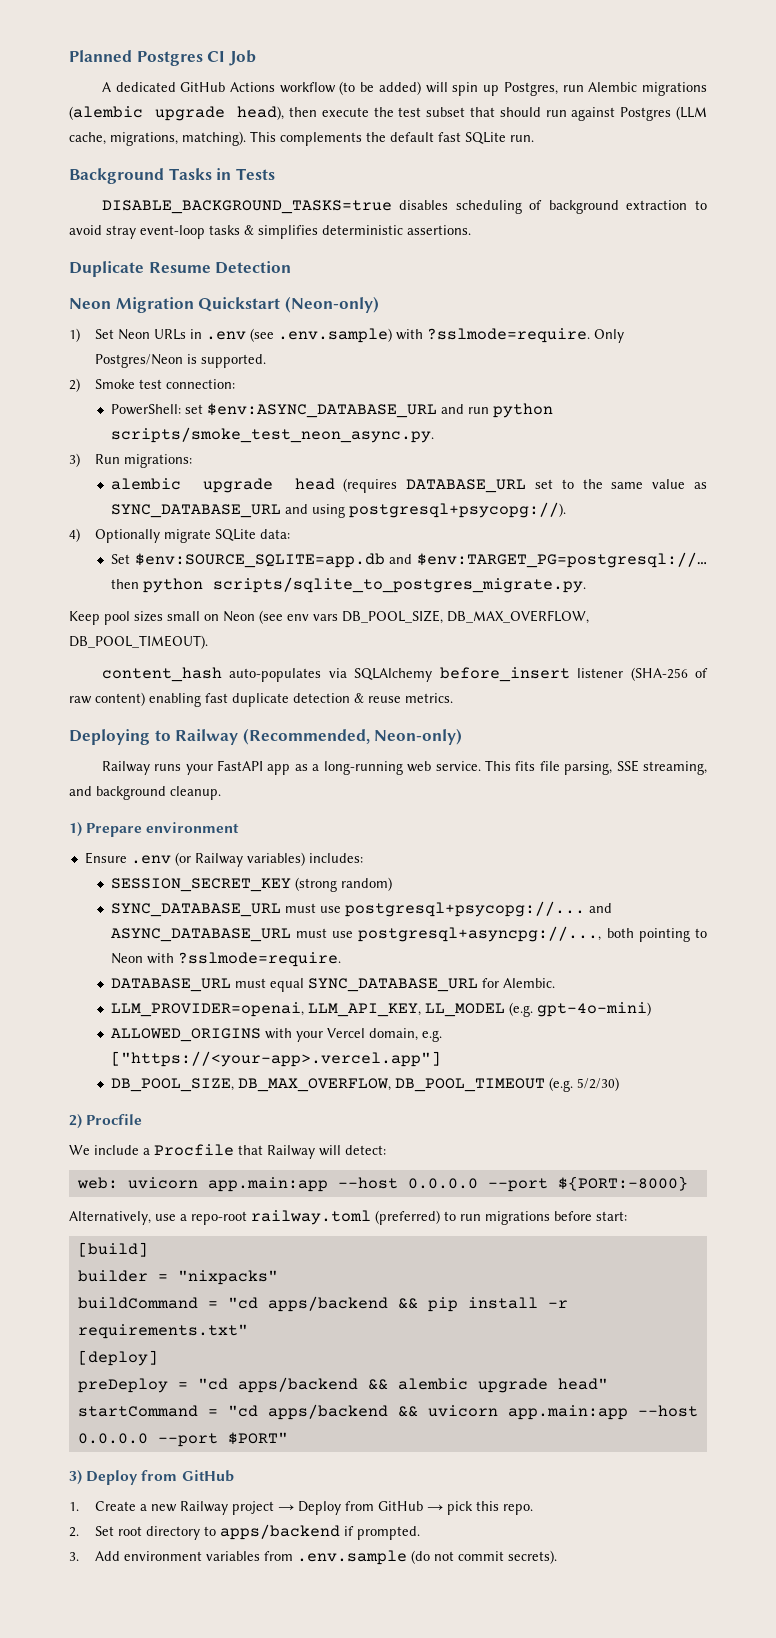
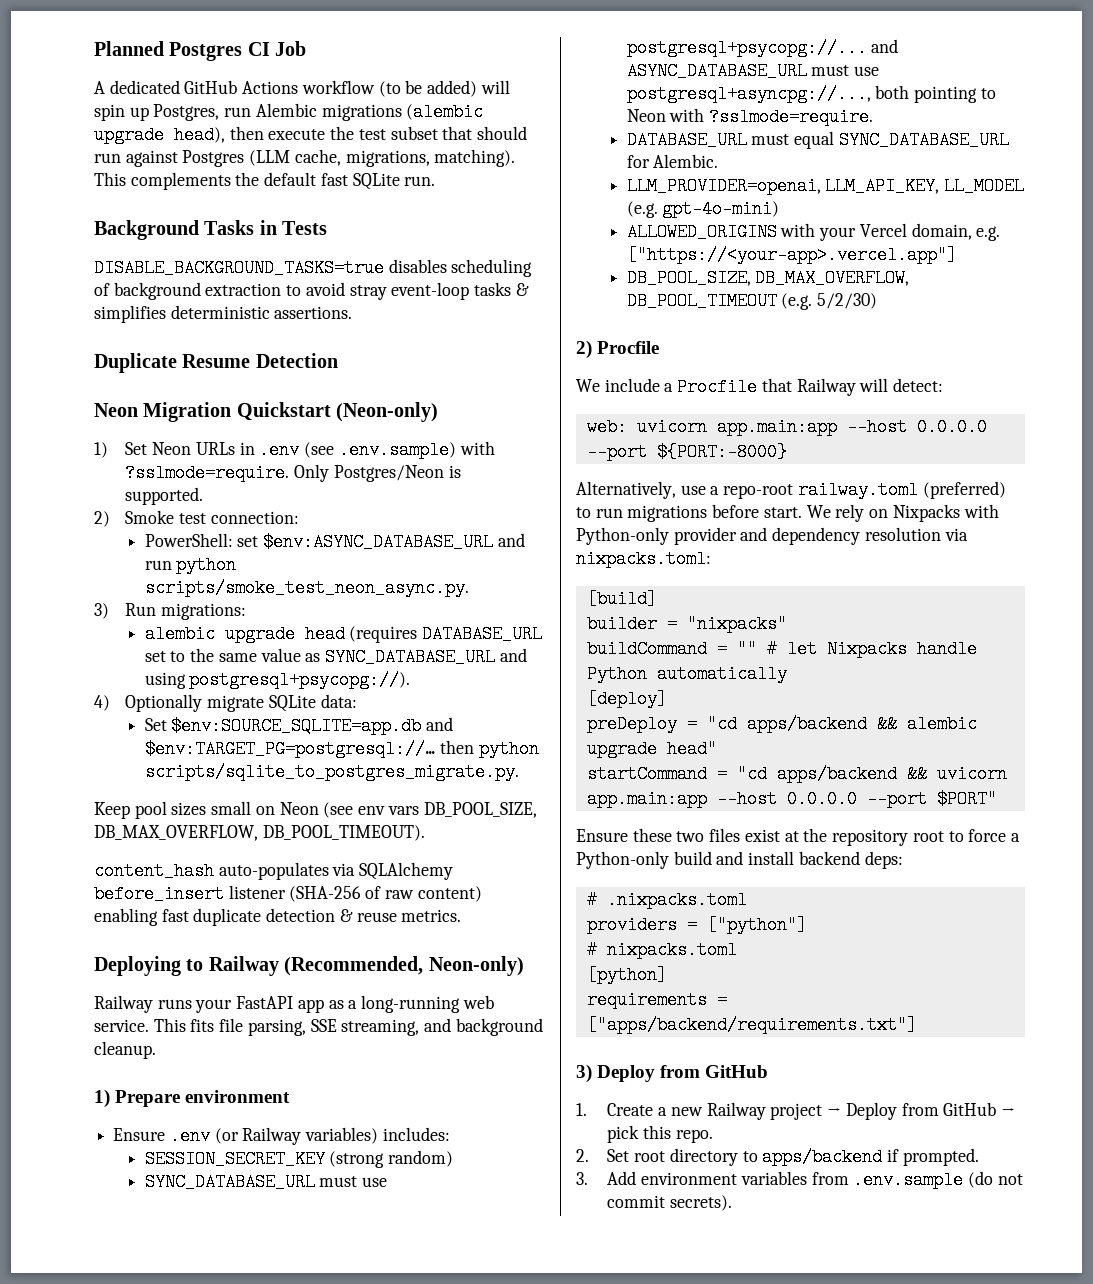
[596,1211,627,1221] start: -> [763,504,999,522] [576,527,968,545] [576,550,711,568] start. We rely on Nixpacks with Python-only provider and dependency resolution via nixpacks.toml:
[227,1296,568,1312] [77,1324,248,1339] "cd apps/backend && pip install -r requirements.txt" -> [736,640,977,658] [586,665,787,683] "" # let Nixpacks handle Python automatically
(288, 1438) none -> [576,828,1020,846] [576,851,903,869] [586,891,747,909] [586,916,807,934] [586,941,737,959] [586,966,667,984] [586,991,727,1009] [586,1016,917,1034] // Ensure these two files exist at the repository root to force a Python-only build and install backend deps: // # .nixpacks.toml // providers = ["python"] // # nixpacks.toml // [python] // requirements = ["apps/backend/requirements.txt"]

